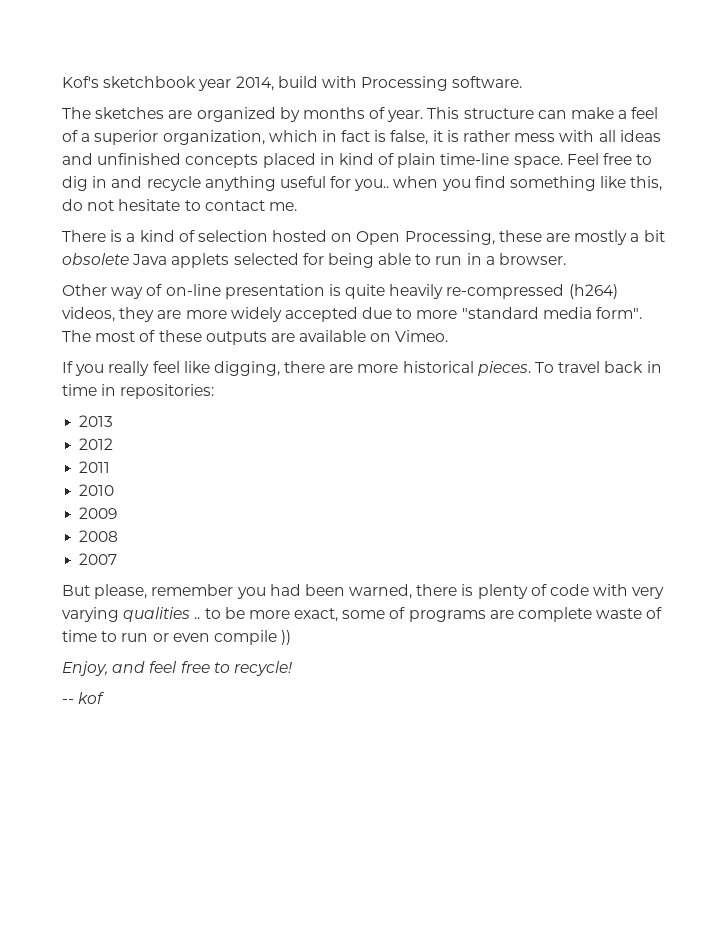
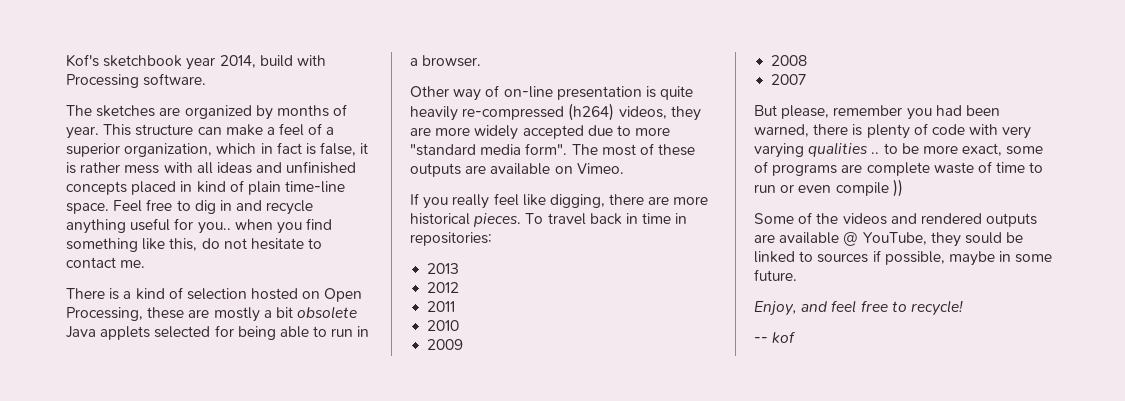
(292, 637) none -> [754,212,1038,227] [754,232,1024,247] [754,250,1053,266] [754,269,797,281] // Some of the videos and rendered outputs are available @ YouTube, they sould be linked to sources if possible, maybe in some future.

